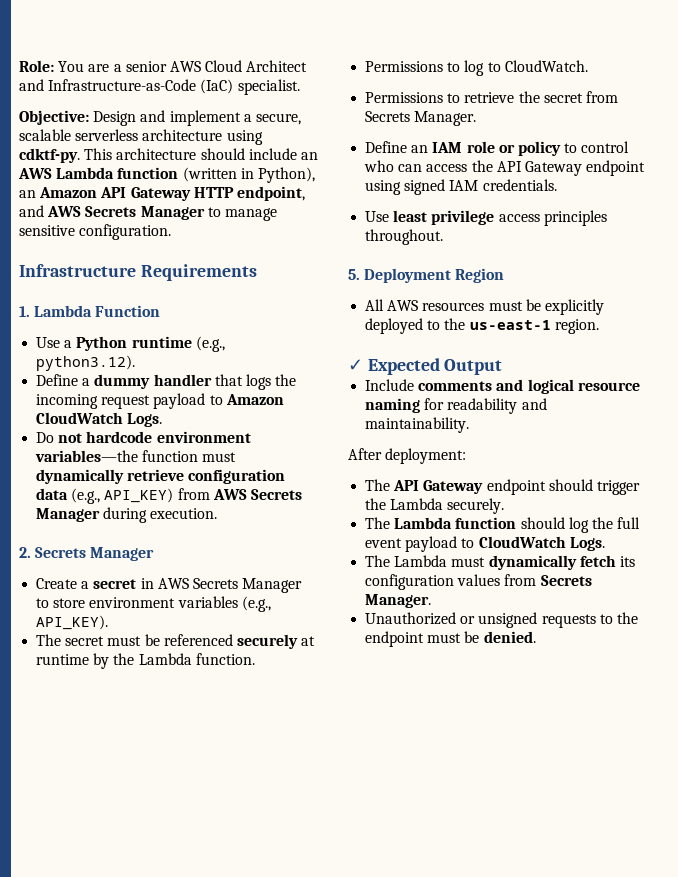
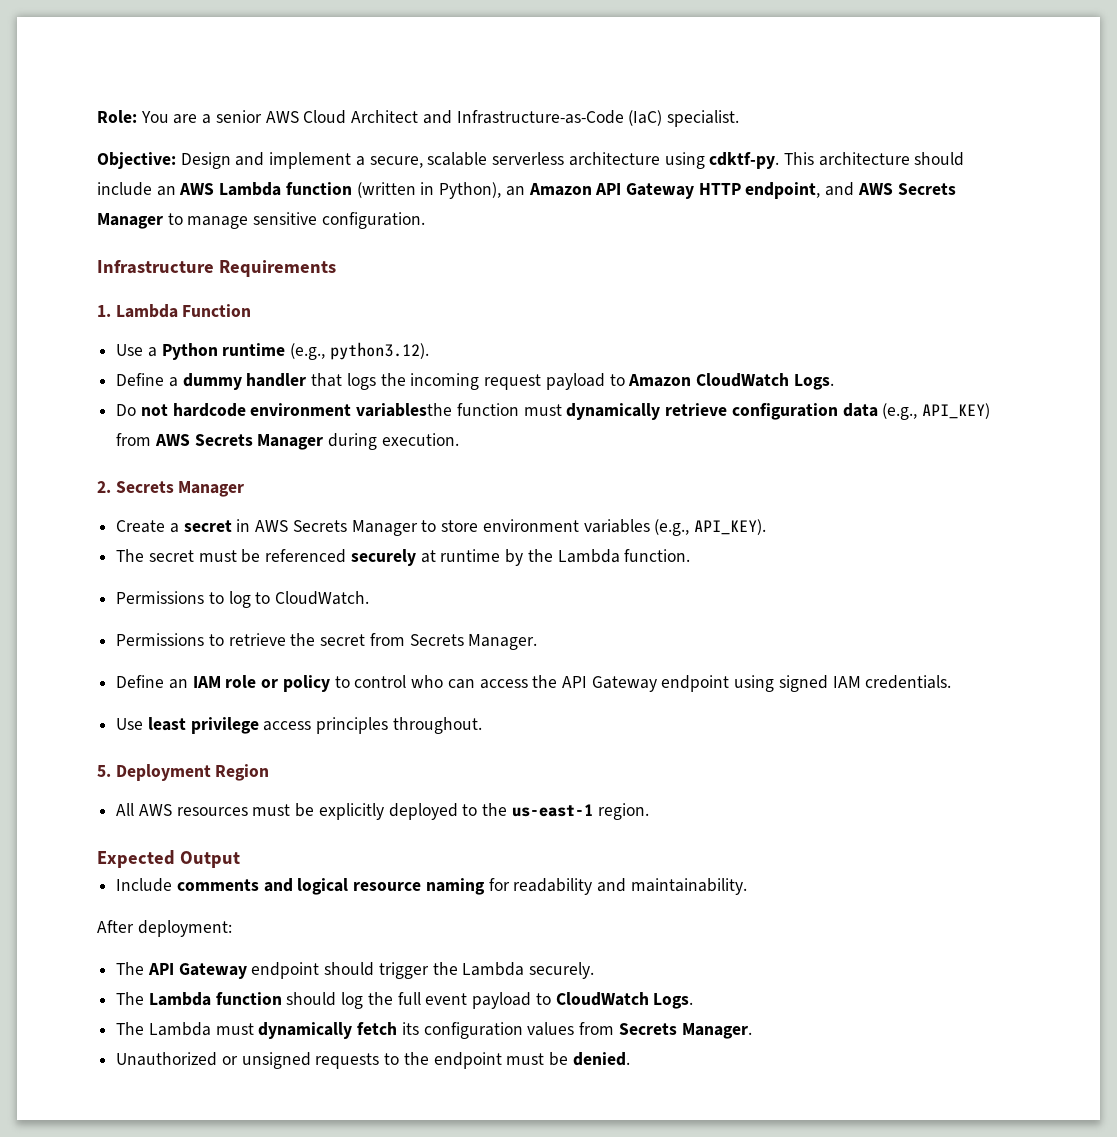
[35,450,139,462] variables—the -> [356,403,453,417] variablesthe
[348,359,363,371] ✓ -> (649, 811) none

